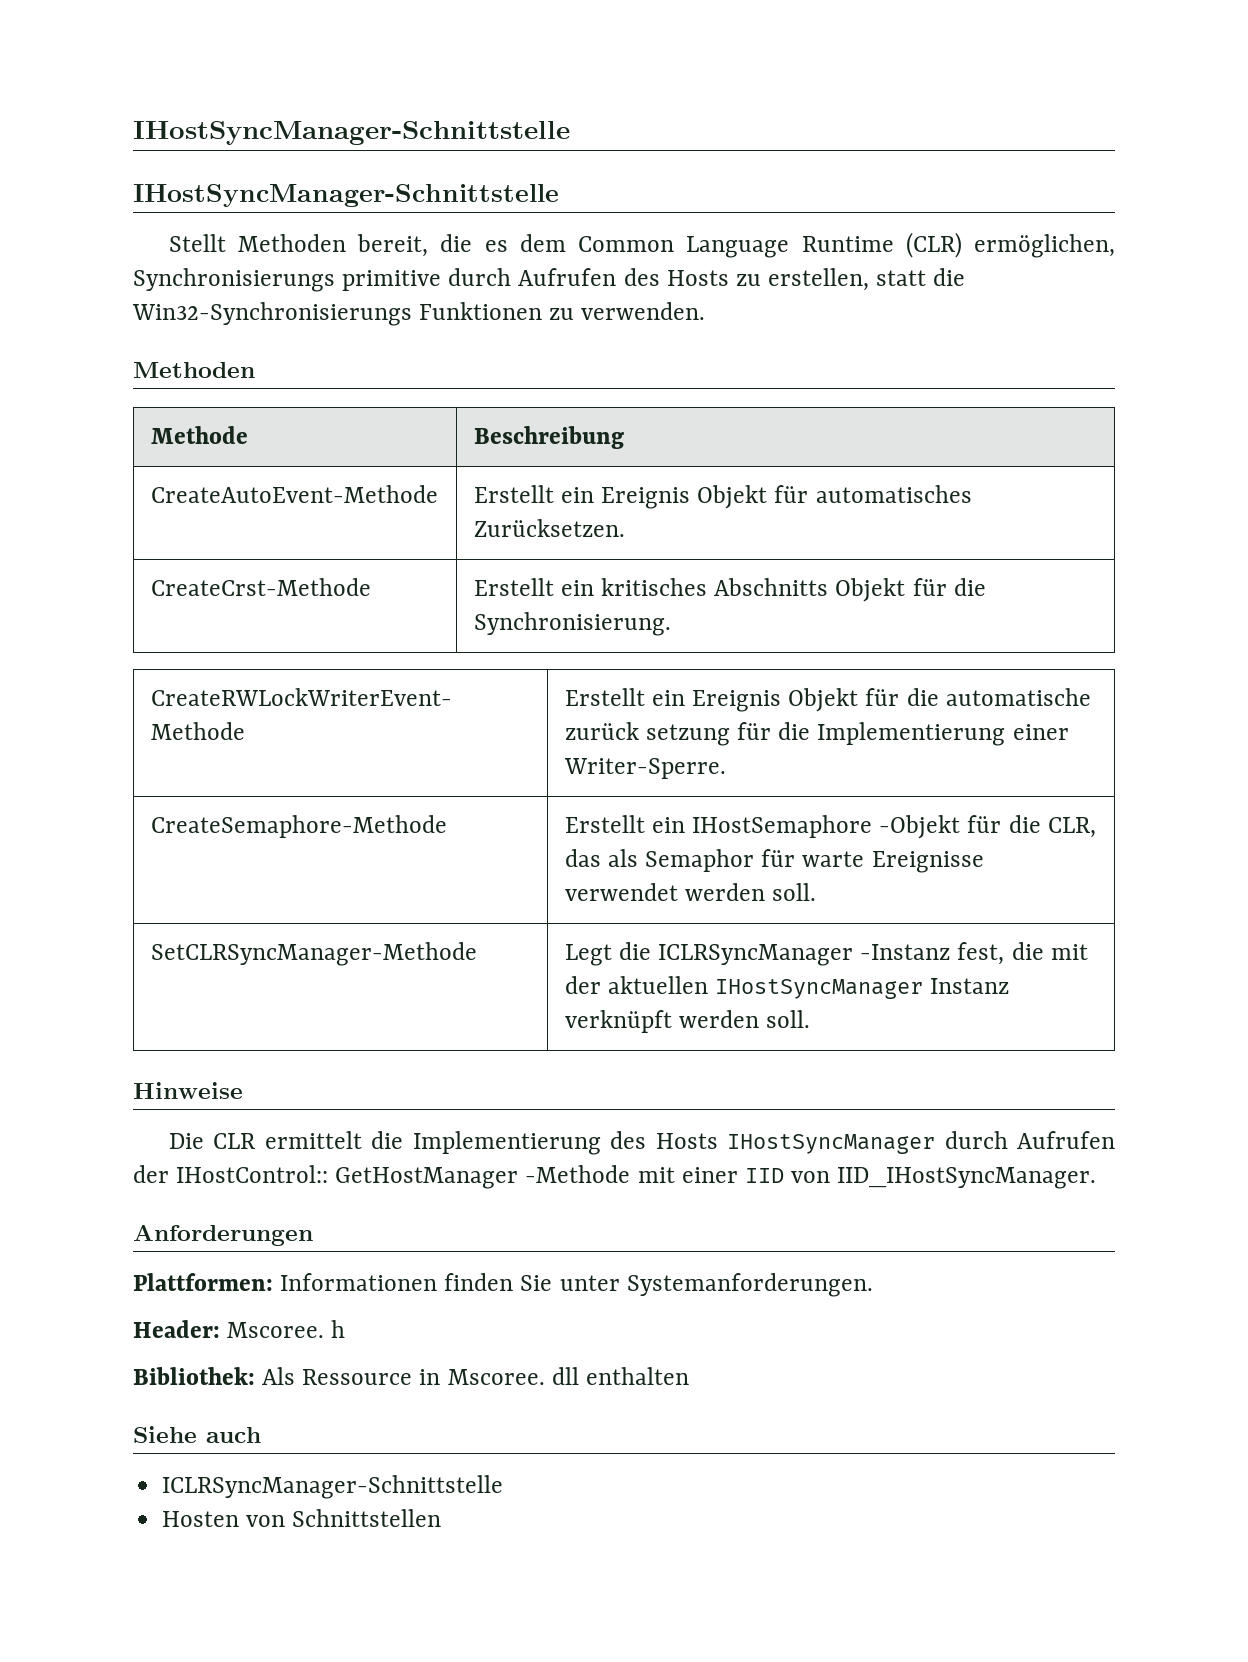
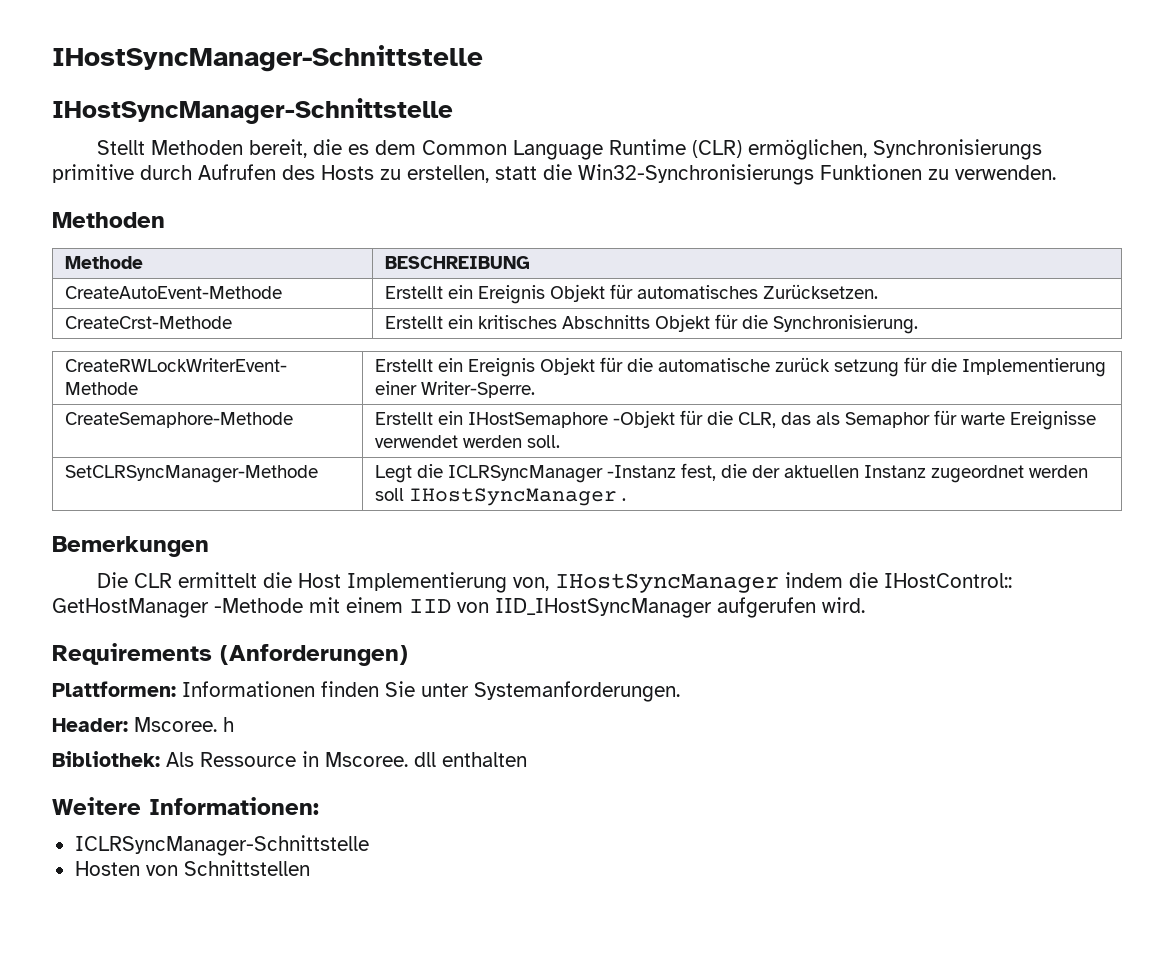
[473,426,624,449] Beschreibung -> [385,256,531,269] BESCHREIBUNG
[1050,944,1088,960] mit -> (748, 471) none
[715,978,1010,999] [564,1010,811,1033] [133,1082,243,1099] [168,1131,1115,1155] [133,1165,169,1183] IHostSyncManager Instanz verknüpft werden soll. // Hinweise // Die CLR ermittelt die Implementierung des Hosts IHostSyncManager durch Aufrufen der -> [864,465,1089,483] [375,488,627,506] [52,536,209,557] [97,572,879,593] Instanz zugeordnet werden soll IHostSyncManager . // Bemerkungen // Die CLR ermittelt die Host Implementierung von, IHostSyncManager indem die
[681,1167,738,1183] einer -> [346,597,403,613] einem
[837,1167,1097,1189] [133,1224,313,1246] IID_IHostSyncManager. // Anforderungen -> [495,597,865,618] [52,643,408,666] IID_IHostSyncManager aufgerufen wird. // Requirements (Anforderungen)
[133,1426,261,1443] Siehe auch -> [52,797,319,815] Weitere Informationen:

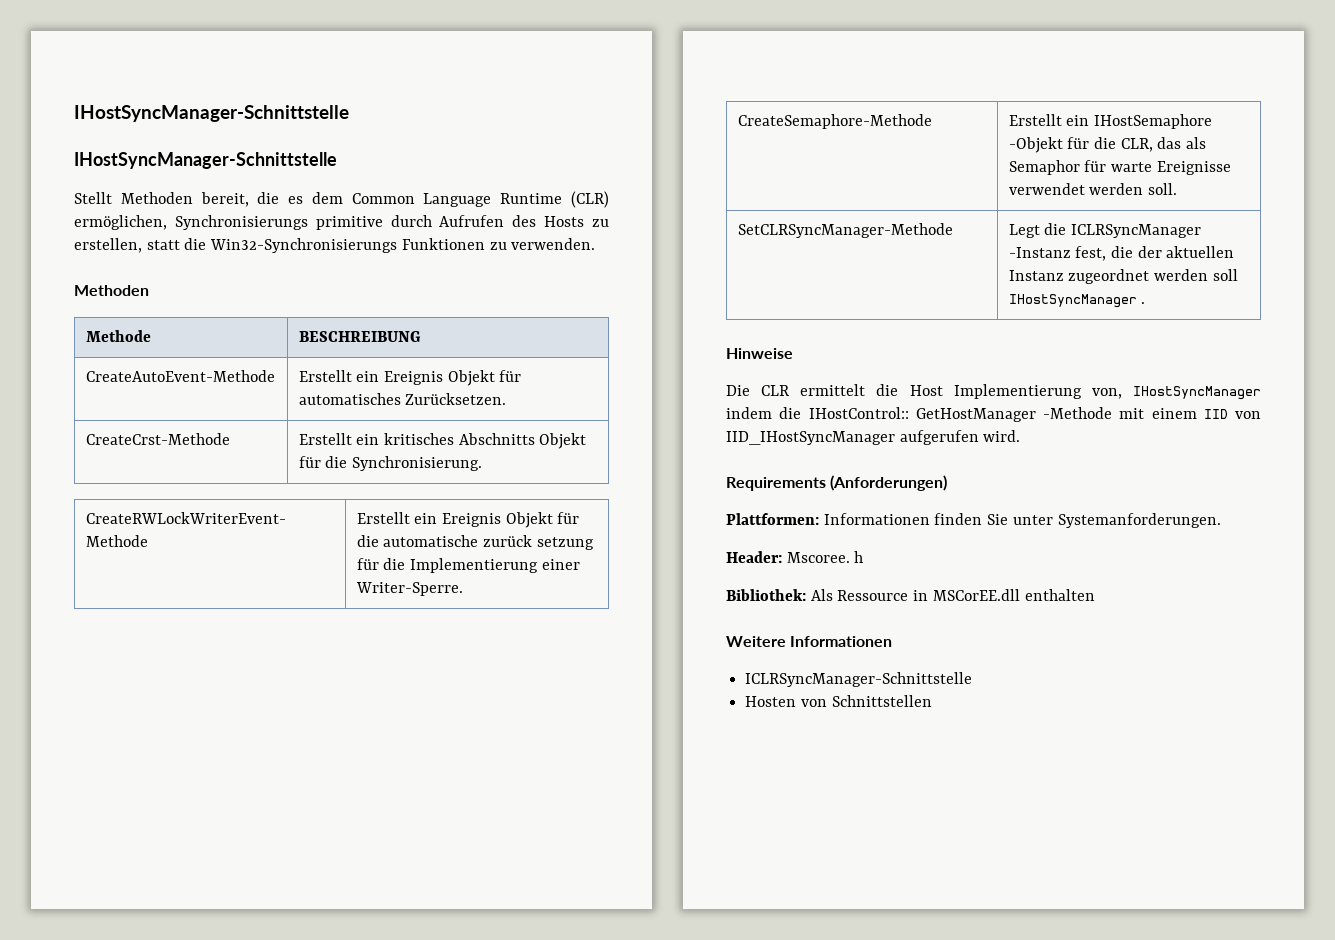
[52,536,209,557] Bemerkungen -> [726,348,793,359] Hinweise
[325,752,436,767] Mscoree. dll -> [932,589,1020,601] MSCorEE.dll
[149,797,319,815] Informationen: -> [790,636,893,647] Informationen

